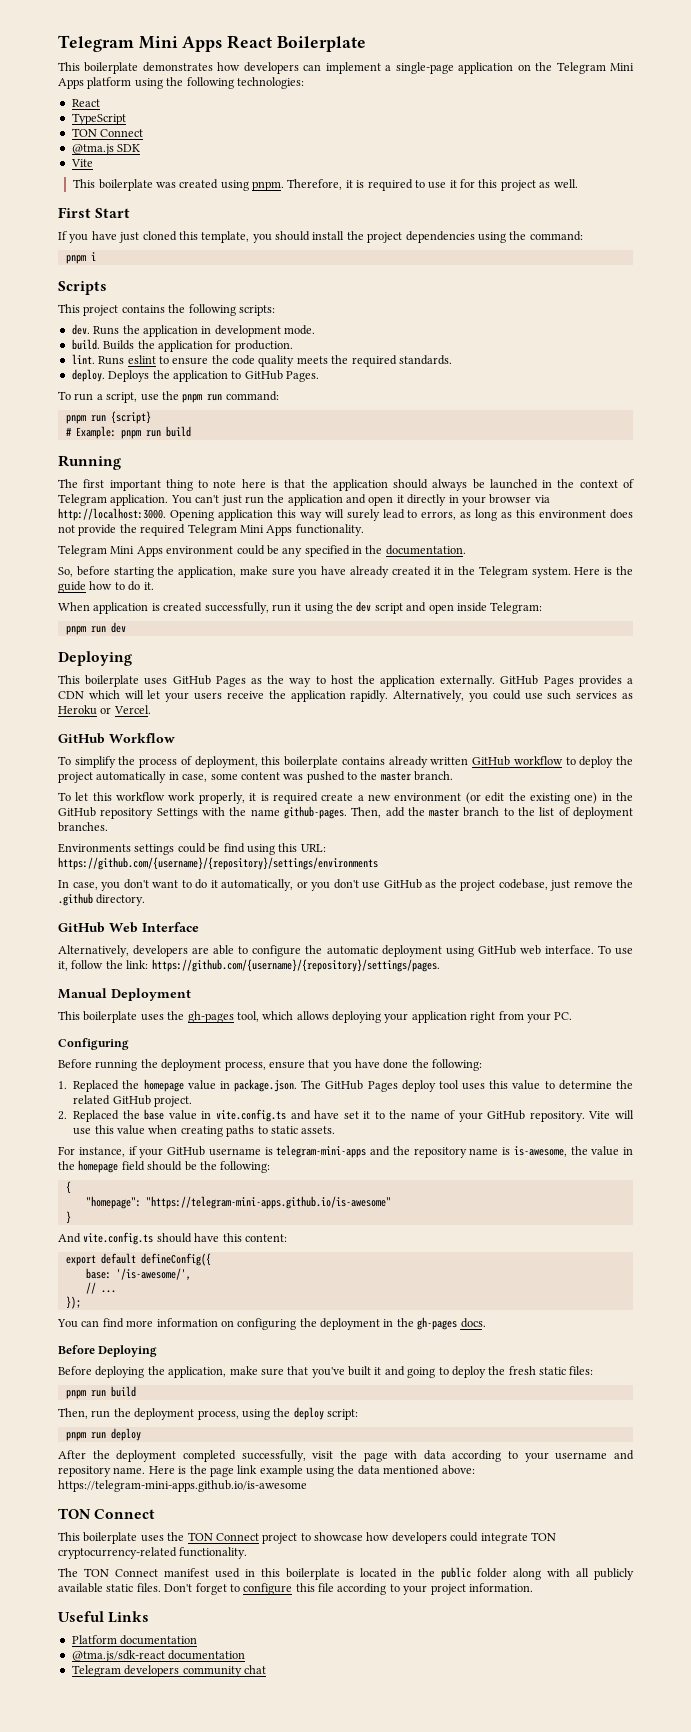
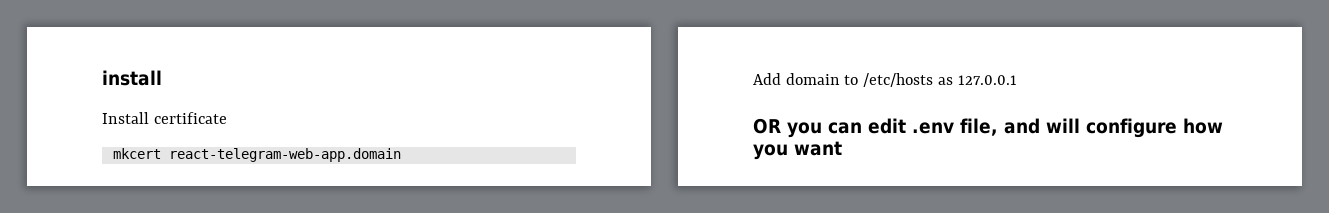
[58,35,366,52] [58,62,634,74] [58,77,304,89] [71,99,100,107] [71,113,126,125] [71,128,144,137] [71,144,141,155] [70,159,93,167] [73,179,578,191] [58,207,131,218] [58,231,583,243] [65,252,96,264] [58,281,107,295] [58,304,275,316] [71,324,315,337] [71,339,293,352] [71,354,452,367] [71,369,319,382] [58,391,279,403] [65,411,151,424] [65,426,191,439] [58,455,121,470] [58,479,634,491] [58,494,550,506] [58,508,633,521] [58,524,364,536] [58,545,466,557] [58,566,633,578] [58,581,154,593] [58,601,543,614] [65,622,126,635] [58,651,132,666] [58,675,633,687] [58,690,633,702] [58,705,151,715] [58,733,175,744] [58,756,634,768] [58,771,454,783] [58,792,633,804] [58,806,633,819] [58,822,108,832] [58,843,326,855] [58,857,378,870] [58,879,633,891] [58,893,146,906] [58,922,199,933] [58,945,633,957] [58,959,440,972] [58,988,191,1001] [58,1011,573,1023] [58,1038,129,1050] [58,1059,483,1071] [58,1079,633,1092] [73,1095,192,1107] [58,1109,634,1122] [73,1125,336,1137] [58,1145,633,1158] [58,1160,271,1173] [65,1181,71,1194] [85,1196,391,1209] [65,1211,71,1224] [58,1232,287,1245] [65,1253,211,1266] [85,1268,191,1280] [85,1282,116,1294] [65,1296,81,1309] [57,1317,486,1330] [58,1345,158,1357] [58,1366,594,1378] [65,1386,136,1399] [58,1407,358,1420] [65,1428,141,1441] [58,1450,635,1462] [58,1465,475,1477] [58,1480,307,1492] [58,1508,156,1519] [58,1532,556,1544] [58,1547,248,1559] [58,1567,634,1580] [58,1583,533,1595] [58,1611,150,1623] [71,1635,198,1645] [71,1650,246,1662] [71,1665,266,1677] Telegram Mini Apps React Boilerplate // This boilerplate demonstrates how developers can implement a single-page application on the Telegram Mini Apps platform using the following technologies: // React // TypeScript // TON Connect // @tma.js SDK // Vite // This boilerplate was created using pnpm. Therefore, it is required to use it for this project as well. // First Start // If you have just cloned this template, you should install the project dependencies using the command: // pnpm i // Scripts // This project contains the following scripts: // dev. Runs the application in development mode. // build. Builds the application for production. // lint. Runs eslint to ensure the code quality meets the required standards. // deploy. Deploys the application to GitHub Pages. // To run a script, use the pnpm run command: // pnpm run {script} // # Example: pnpm run build // Running // The first important thing to note here is that the application should always be launched in the context of Telegram application. You can't just run the application and open it directly in your browser via http://localhost:3000. Opening application this way will surely lead to errors, as long as this environment does not provide the required Telegram Mini Apps functionality. // Telegram Mini Apps environment could be any specified in the documentation. // So, before starting the application, make sure you have already created it in the Telegram system. Here is the guide how to do it. // When application is created successfully, run it using the dev script and open inside Telegram: // pnpm run dev // Deploying // This boilerplate uses GitHub Pages as the way to host the application externally. GitHub Pages provides a CDN which will let your users receive the application rapidly. Alternatively, you could use such services as Heroku or Vercel. // GitHub Workflow // To simplify the process of deployment, this boilerplate contains already written GitHub workflow to deploy the project automatically in case, some content was pushed to the master branch. // To let this workflow work properly, it is required create a new environment (or edit the existing one) in the GitHub repository Settings with the name github-pages. Then, add the master branch to the list of deployment branches. // Environments settings could be find using this URL: https://github.com/{username}/{repository}/settings/environments // In case, you don't want to do it automatically, or you don't use GitHub as the project codebase, just remove the .github directory. // GitHub Web Interface // Alternatively, developers are able to configure the automatic deployment using GitHub web interface. To use it, follow the link: https://github.com/{username}/{repository}/settings/pages. // Manual Deployment // This boilerplate uses the gh-pages tool, which allows deploying your application right from your PC. // Configuring // Before running the deployment process, ensure that you have done the following: // 1. Replaced the homepage value in package.json. The GitHub Pages deploy tool uses this value to determine the related GitHub project. // 2. Replaced the base value in vite.config.ts and have set it to the name of your GitHub repository. Vite will use this value when creating paths to static assets. // For instance, if your GitHub username is telegram-mini-apps and the repository name is is-awesome, the value in the homepage field should be the following: // { // "homepage": "https://telegram-mini-apps.github.io/is-awesome" // } // And vite.config.ts should have this content: // export default defineConfig({ // base: '/is-awesome/', // // ... // }); // You can find more information on configuring the deployment in the gh-pages docs. // Before Deploying // Before deploying the application, make sure that you've built it and going to deploy the fresh static files: // pnpm run build // Then, run the deployment process, using the deploy script: // pnpm run deploy // After the deployment completed successfully, visit the page with data according to your username and repository name. Here is the page link example using the data mentioned above: https://telegram-mini-apps.github.io/is-awesome // TON Connect // This boilerplate uses the TON Connect project to showcase how developers could integrate TON cryptocurrency-related functionality. // The TON Connect manifest used in this boilerplate is located in the public folder along with all publicly available static files. Don't forget to configure this file according to your project information. // Useful Links // Platform documentation // @tma.js/sdk-react documentation // Telegram developers community chat -> [102,70,162,86] [102,112,227,124] [112,148,401,162] [753,73,1017,87] [753,118,1223,138] [753,141,842,160] install // Install certificate // mkcert react-telegram-web-app.domain // Add domain to /etc/hosts as 127.0.0.1 // OR you can edit .env file, and will configure how you want

